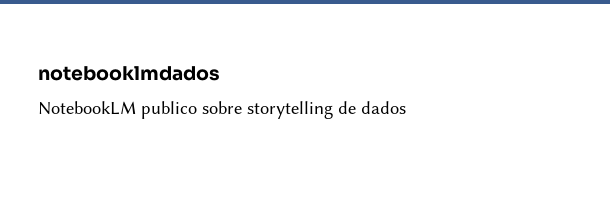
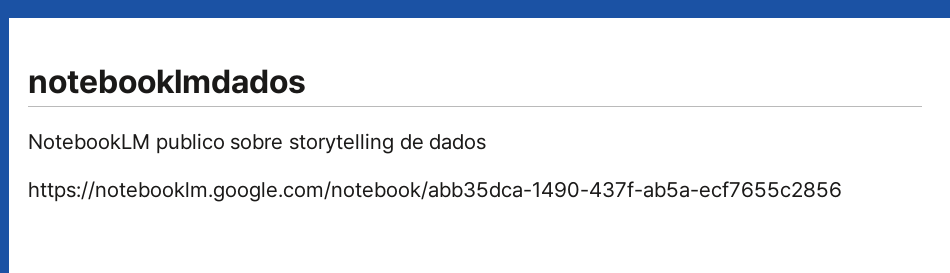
(406, 107) none -> [28,181,842,202] // https://notebooklm.google.com/notebook/abb35dca-1490-437f-ab5a-ecf7655c2856

